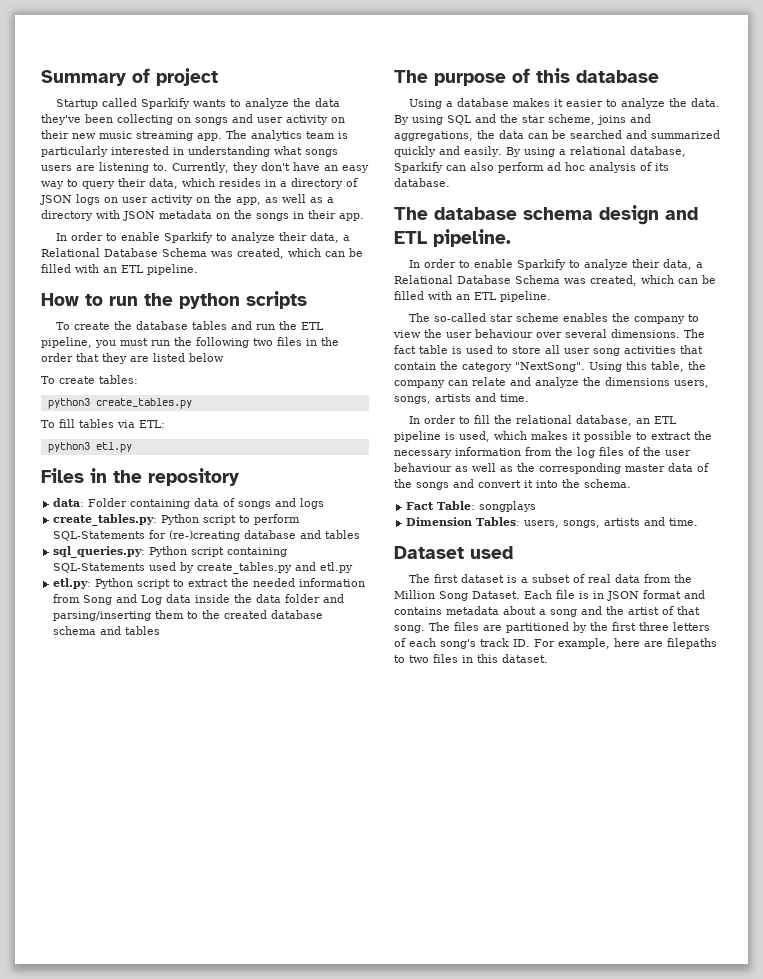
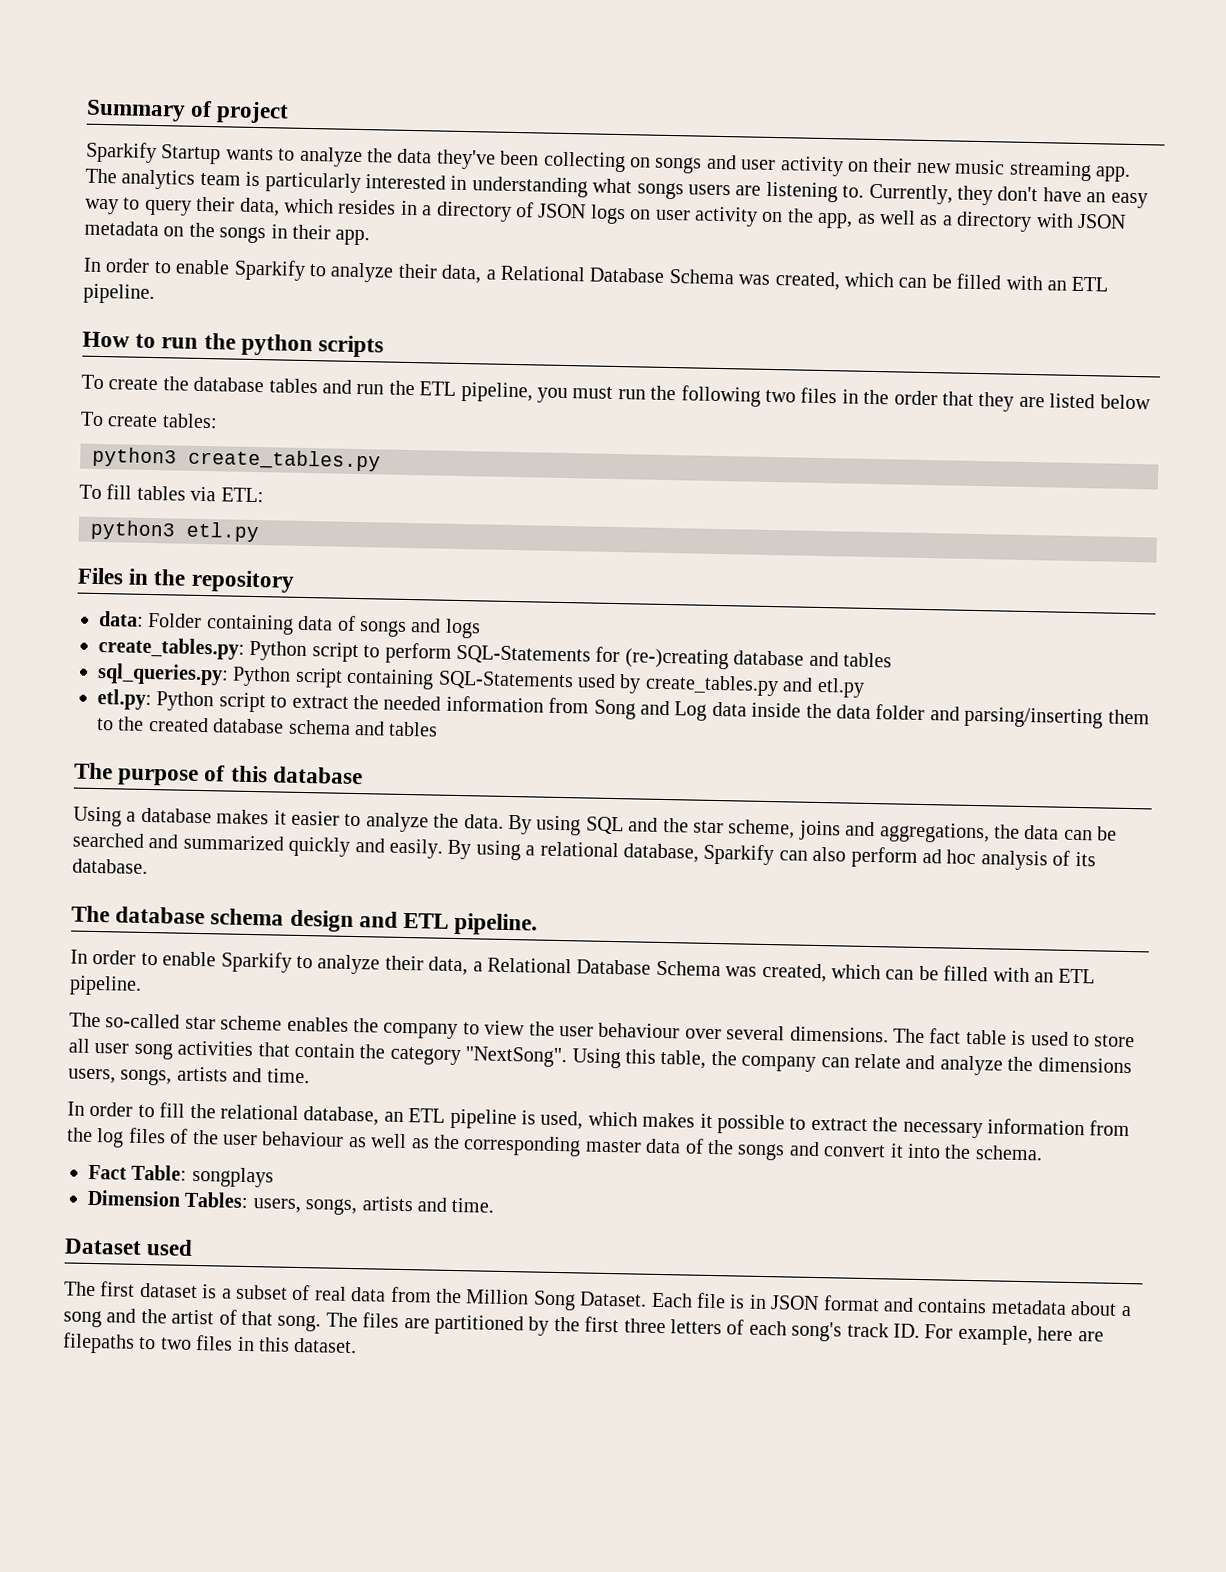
[55,98,190,109] Startup called Sparkify -> [85,141,222,165] Sparkify Startup

